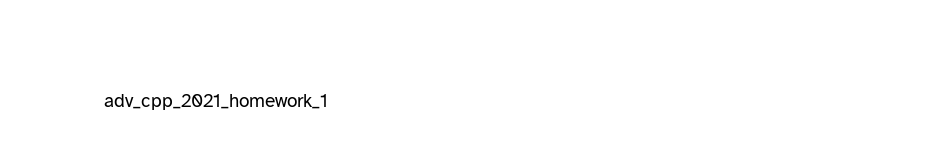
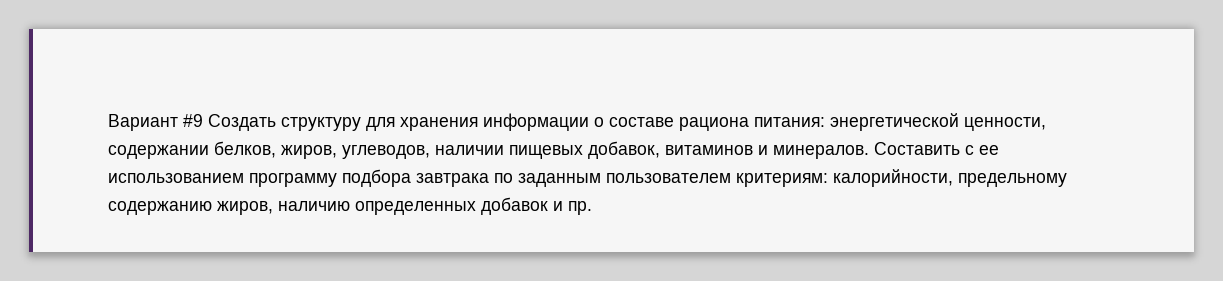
[104,94,328,110] adv_cpp_2021_homework_1 -> [108,113,1046,131] [108,141,999,159] [108,169,1067,187] [108,197,592,215] Вариант #9 Создать структуру для хранения информации о составе рациона питания: энергетической ценности, содержании белков, жиров, углеводов, наличии пищевых добавок, витаминов и минералов. Составить с ее использованием программу подбора завтрака по заданным пользователем критериям: калорийности, предельному содержанию жиров, наличию определенных добавок и пр.

